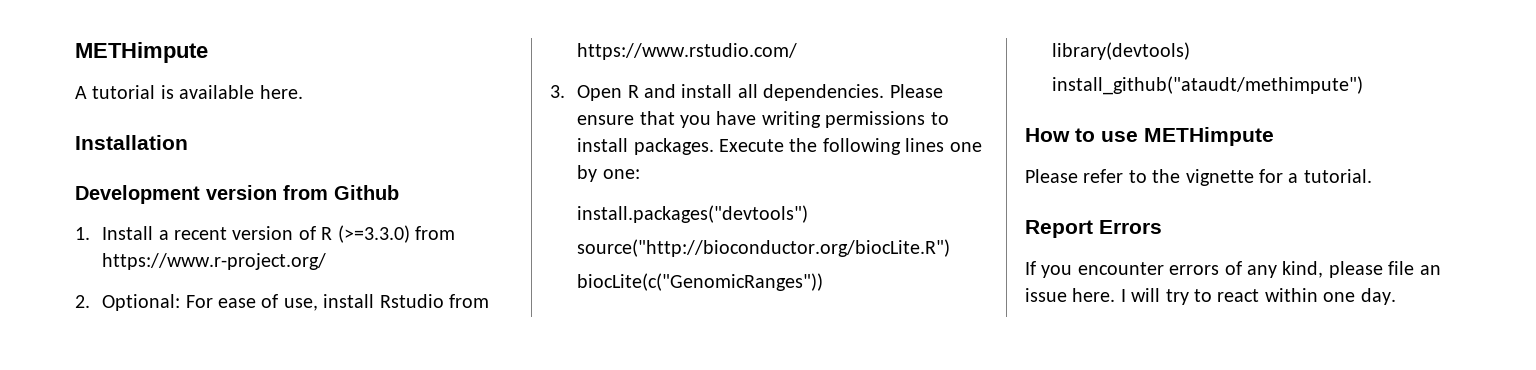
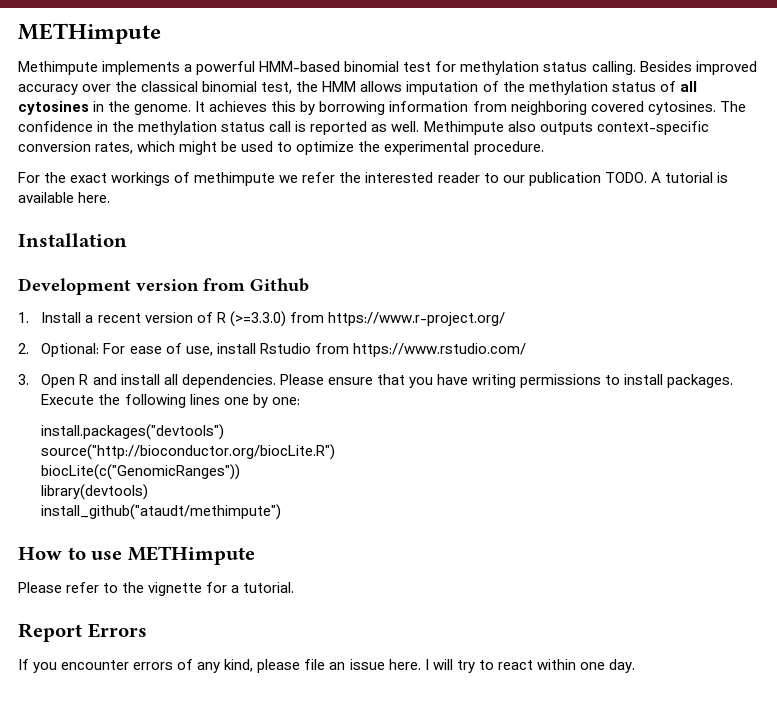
[75,42,208,63] METHimpute // -> [18,23,161,44] [18,61,757,75] [18,81,697,95] [18,101,746,115] [18,121,709,135] [18,141,544,155] [18,172,647,186] METHimpute // Methimpute implements a powerful HMM-based binomial test for methylation status calling. Besides improved accuracy over the classical binomial test, the HMM allows imputation of the methylation status of all cytosines in the genome. It achieves this by borrowing information from neighboring covered cytosines. The confidence in the methylation status call is reported as well. Methimpute also outputs context-specific conversion rates, which might be used to optimize the experimental procedure. // For the exact workings of methimpute we refer the interested reader to our publication TODO.

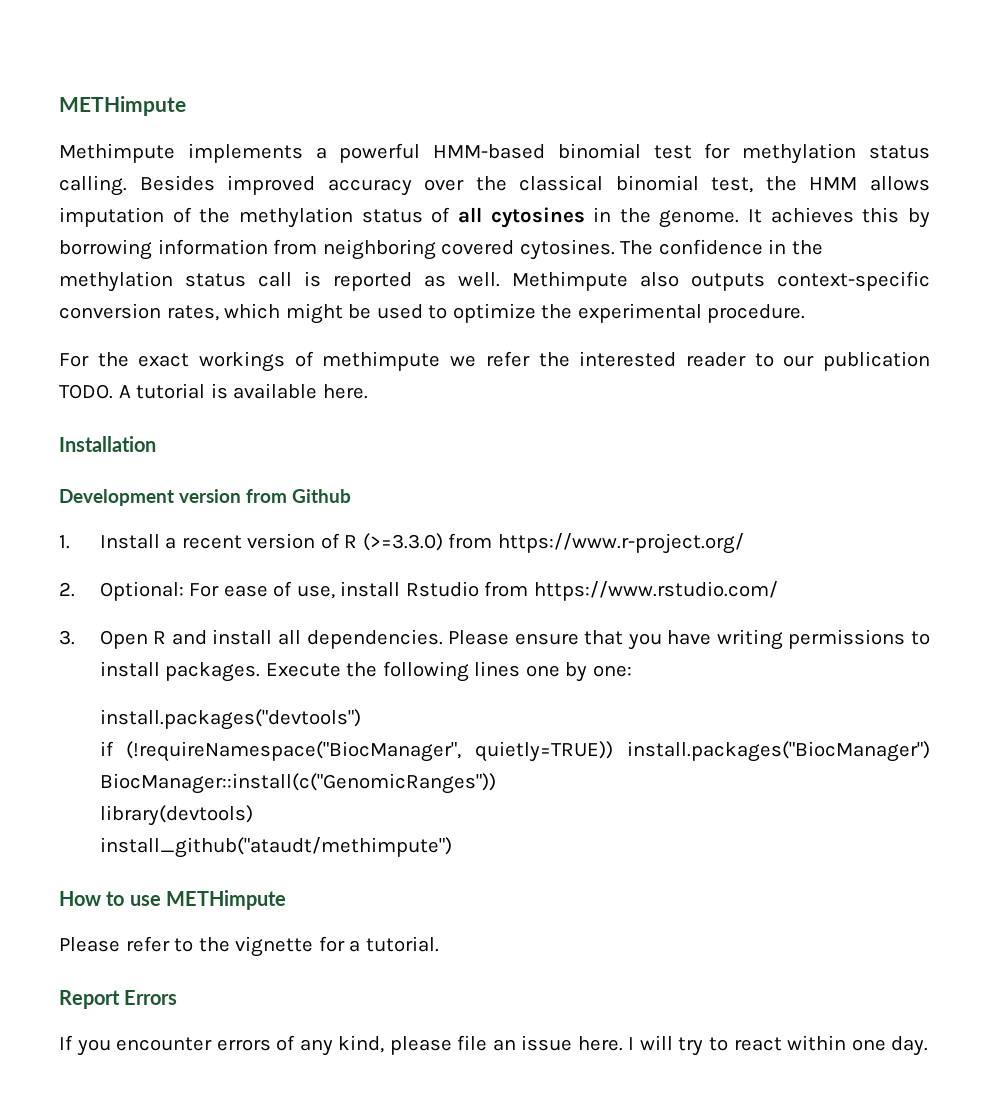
[41,444,336,460] [41,464,241,480] source("http://bioconductor.org/biocLite.R") // biocLite(c("GenomicRanges")) -> [99,741,930,762] [99,773,496,794] if (!requireNamespace("BiocManager", quietly=TRUE)) install.packages("BiocManager") BiocManager::install(c("GenomicRanges"))

